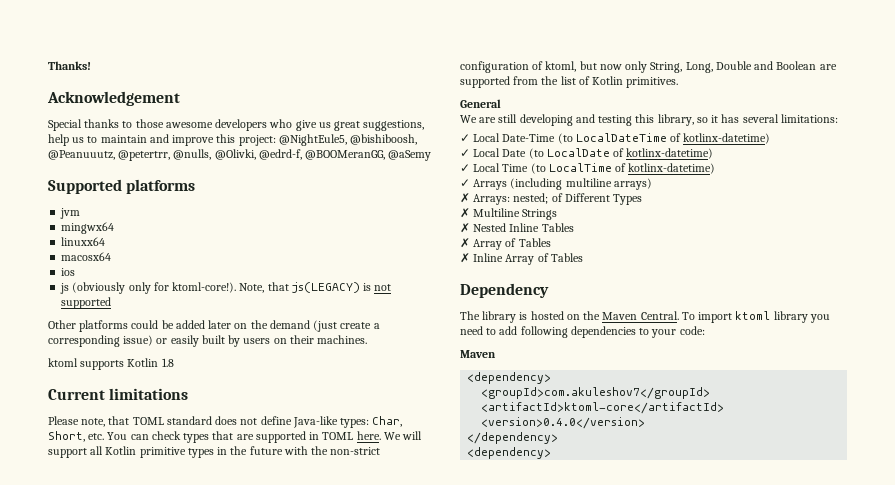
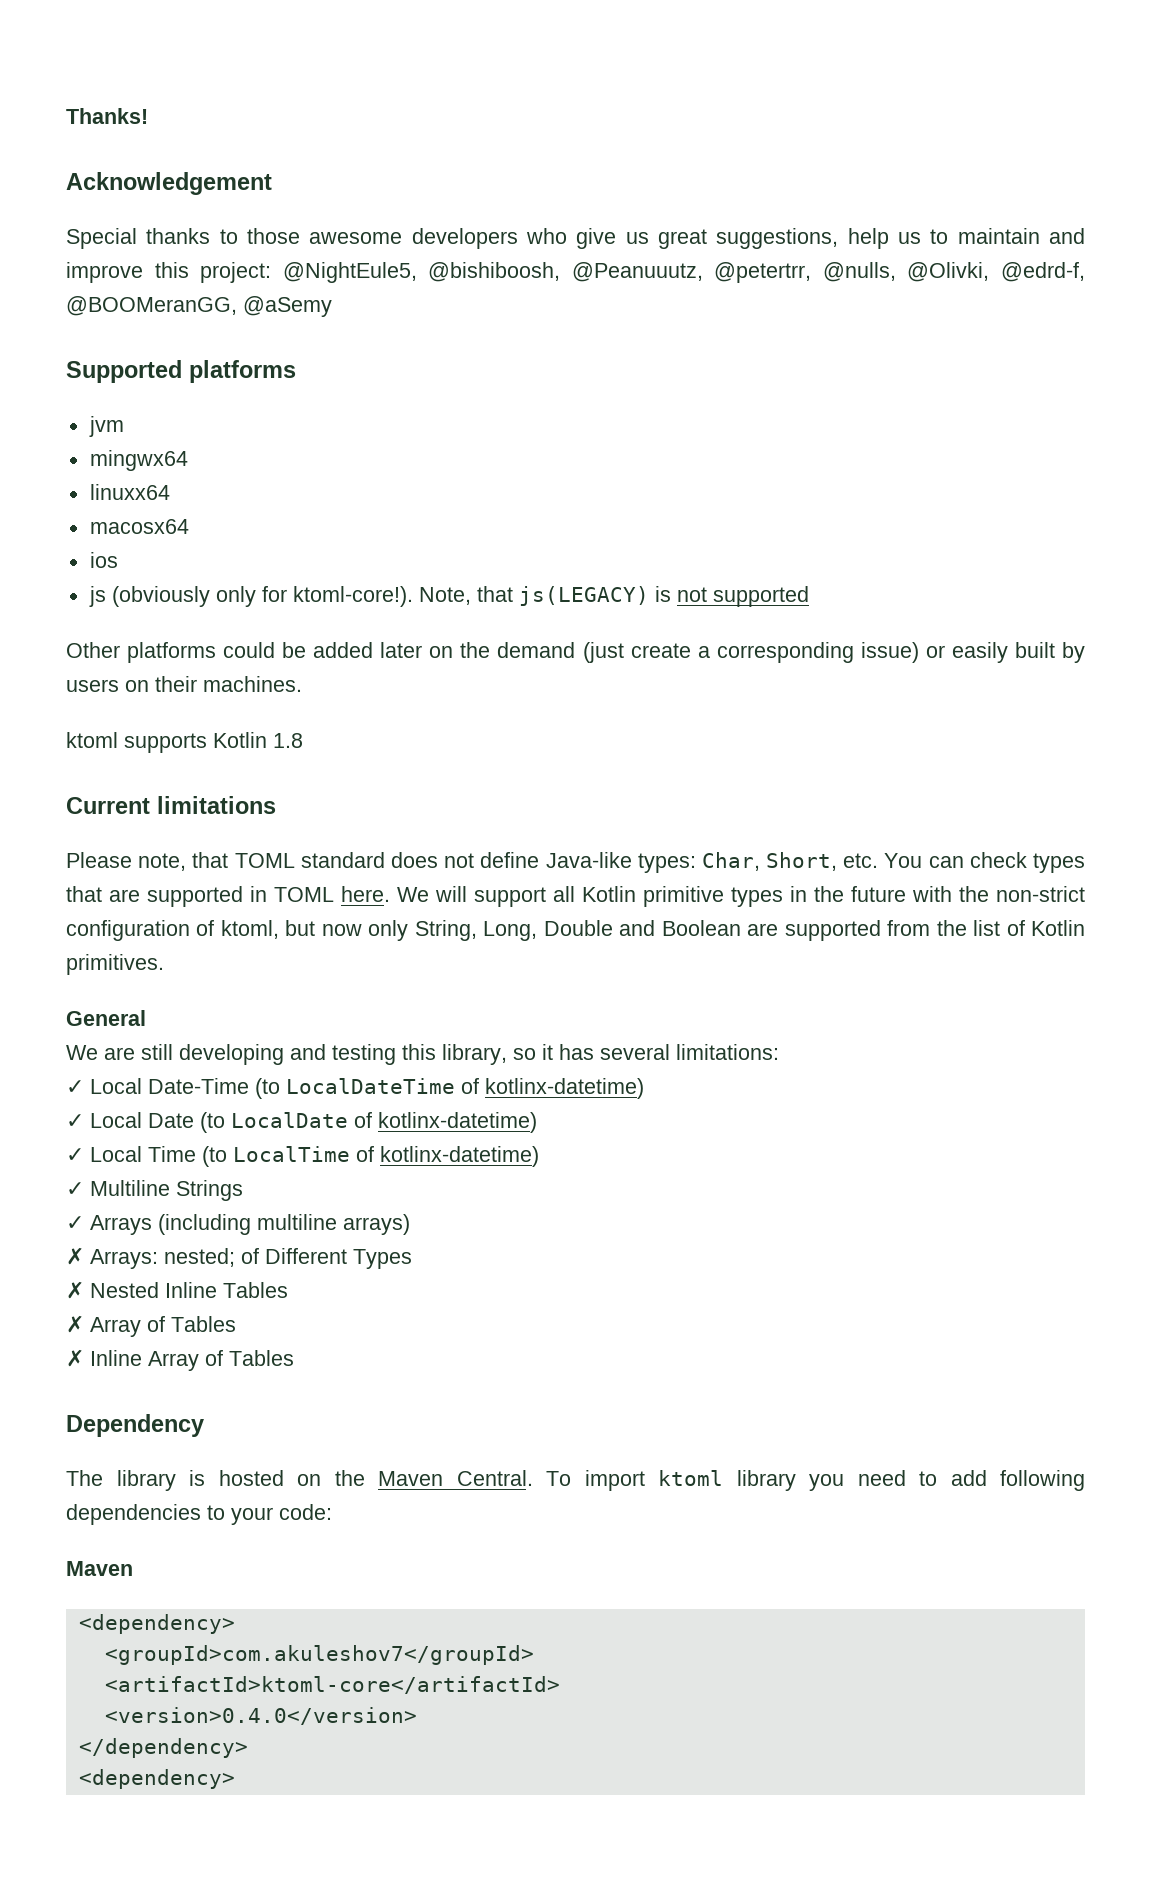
(716, 168) none -> [66,1180,243,1201] // ✓ Multiline Strings
[460,208,558,220] // ✗ Multiline Strings -> (412, 1259) none

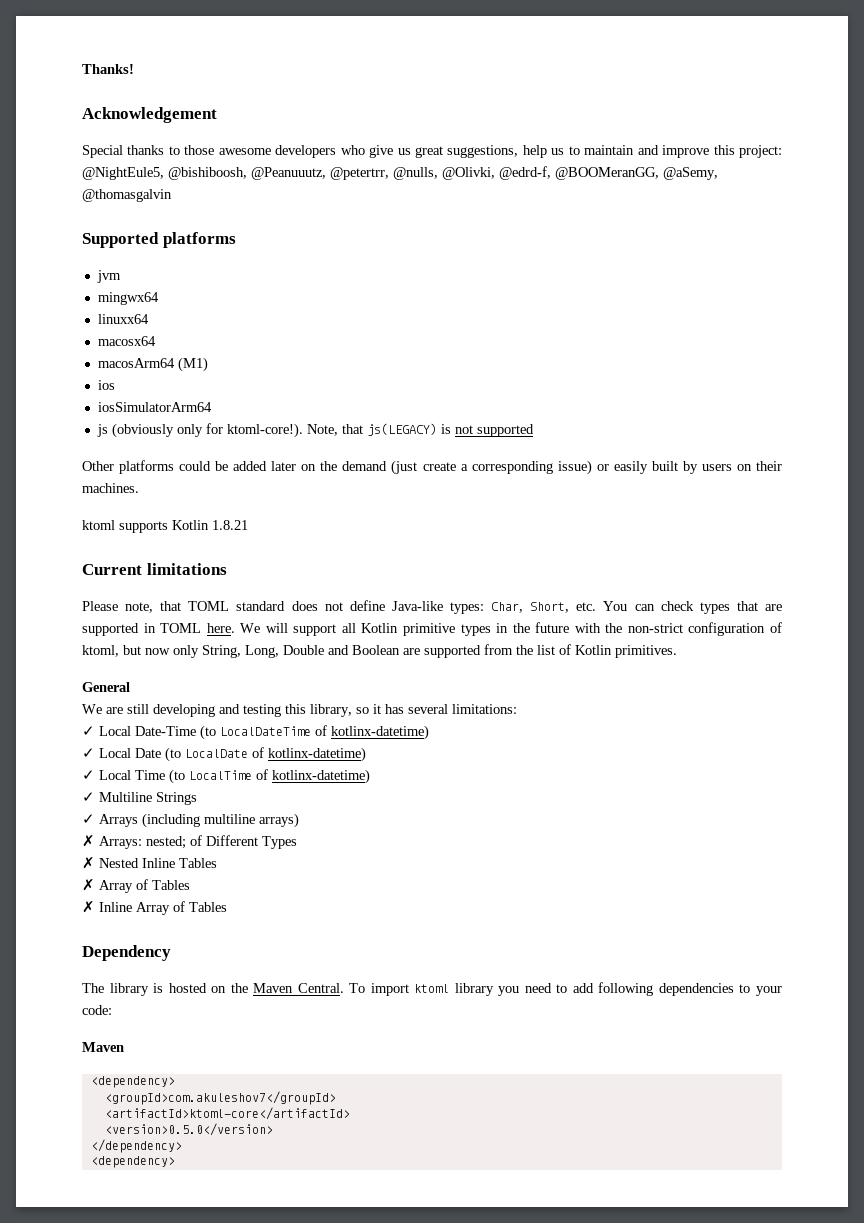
[243,296,332,317] @aSemy -> [663,167,718,180] [82,189,172,202] @aSemy, @thomasgalvin
(189, 526) none -> [97,357,208,372] // macosArm64 (M1)
(118, 560) none -> [97,402,212,412] // iosSimulatorArm64
[273,733,303,748] 1.8 -> [212,520,248,530] 1.8.21
[104,1707,417,1725] <version>0.4.0</version> -> [104,1123,273,1136] <version>0.5.0</version>

